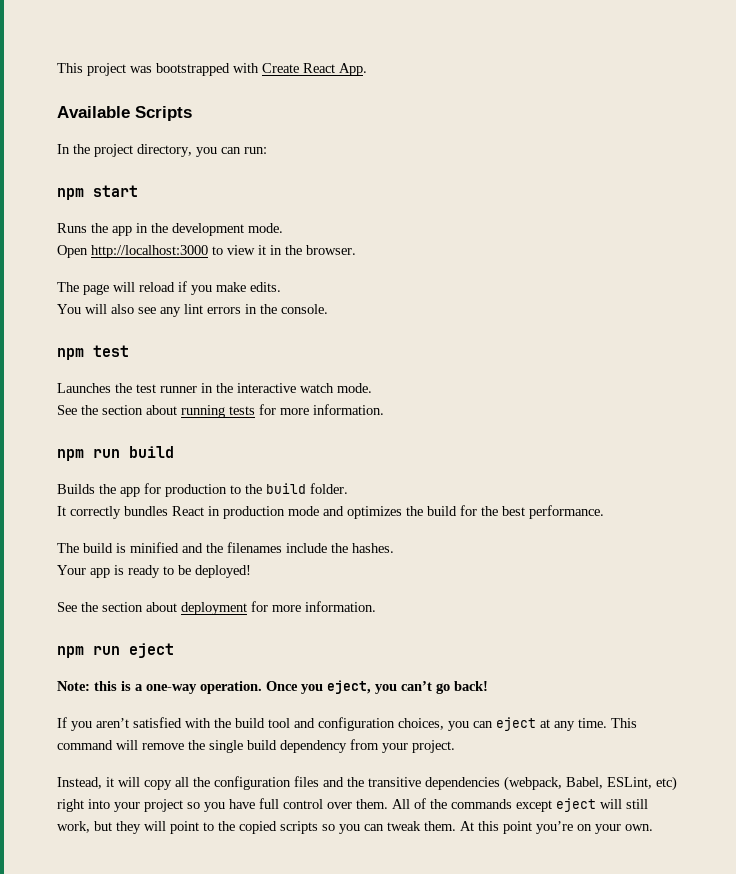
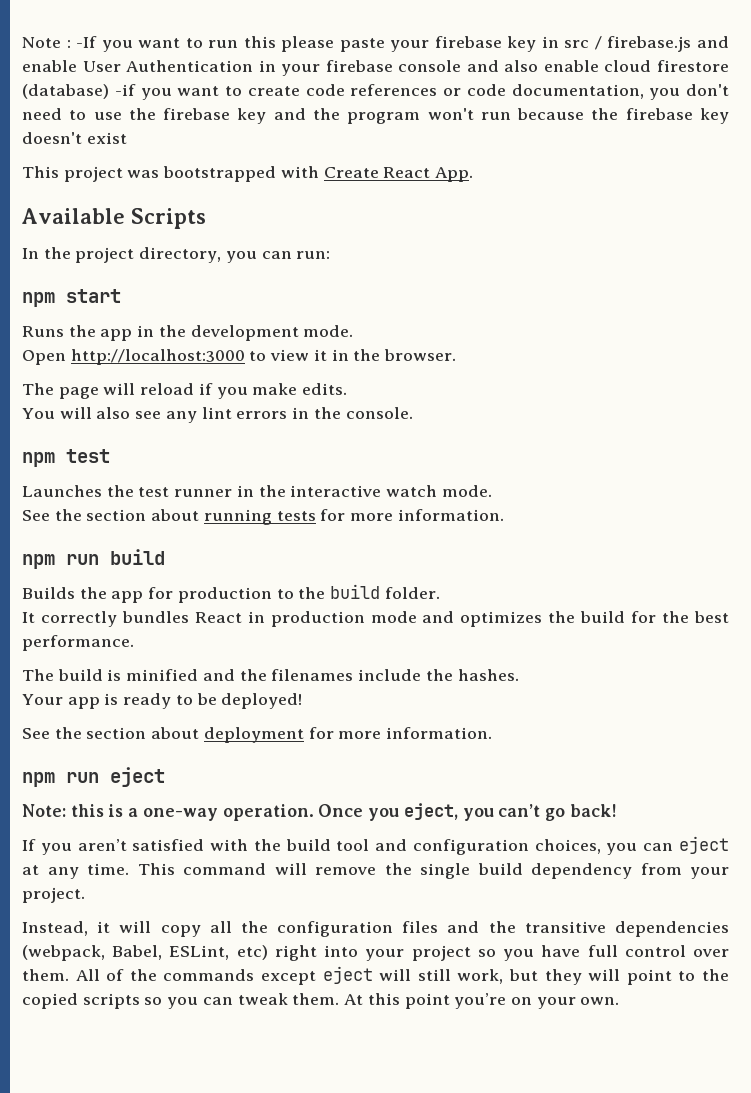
(57, 68) none -> [22,36,729,52] [22,60,729,76] [22,84,729,100] [22,108,730,124] [22,132,127,144] Note : -If you want to run this please paste your firebase key in src / firebase.js and enable User Authentication in your firebase console and also enable cloud firestore (database) -if you want to create code references or code documentation, you don't need to use the firebase key and the program won't run because the firebase key doesn't exist //

